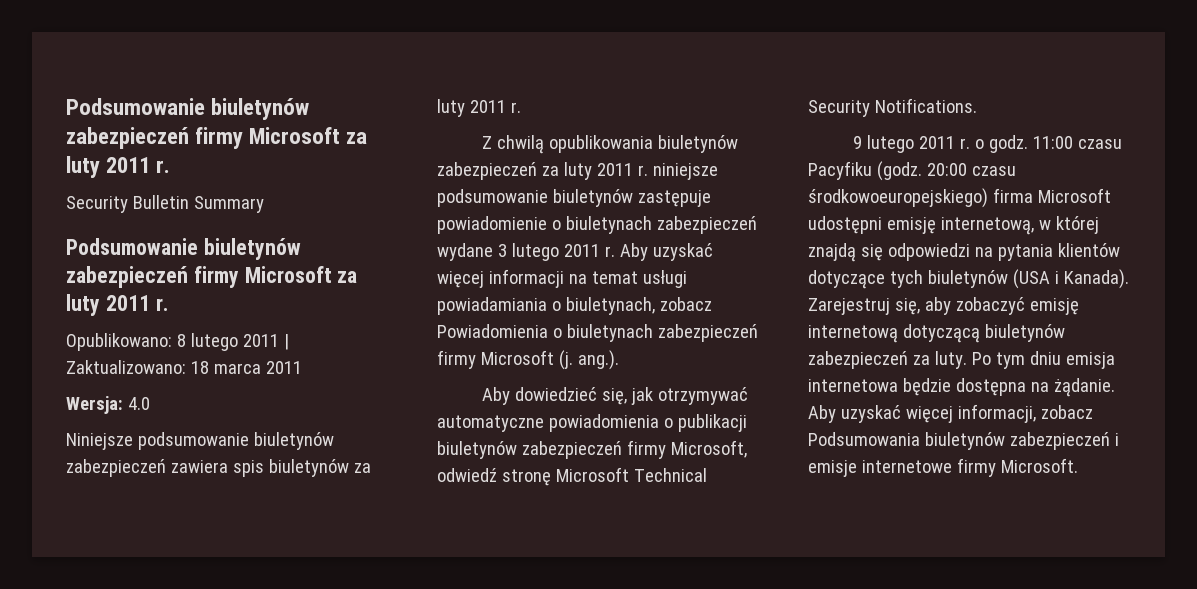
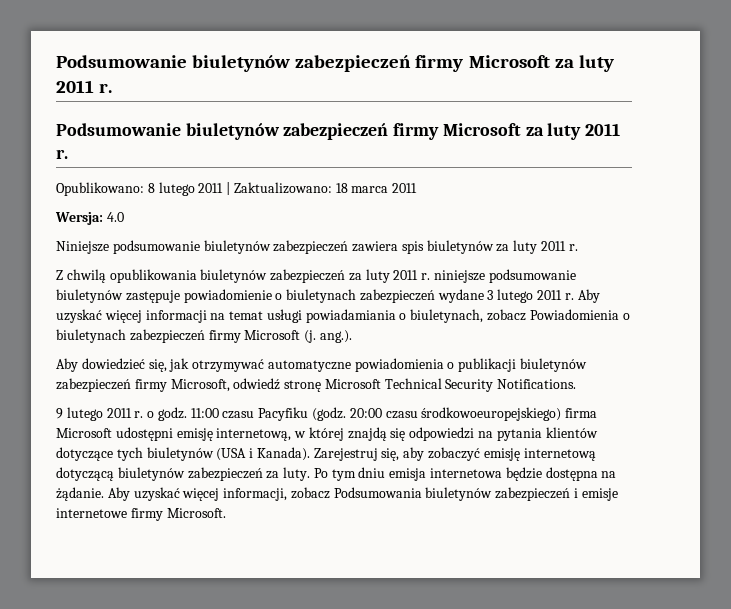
[66,98,310,120] [66,127,368,149] [66,156,171,178] [66,195,264,213] Podsumowanie biuletynów zabezpieczeń firmy Microsoft za luty 2011 r. // Security Bulletin Summary -> [56,55,614,72] [56,80,113,93] Podsumowanie biuletynów zabezpieczeń firmy Microsoft za luty 2011 r.

